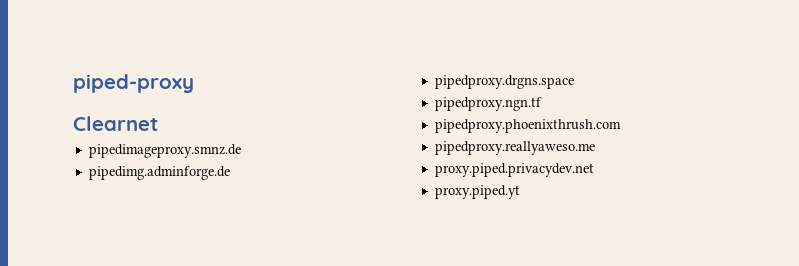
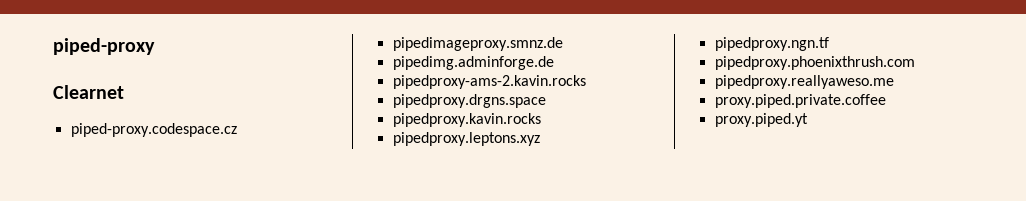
(158, 123) none -> [70,123,237,137] // piped-proxy.codespace.cz
(230, 173) none -> [392,75,586,89] // pipedproxy-ams-2.kavin.rocks
(574, 82) none -> [392,113,541,127] [392,132,540,146] // pipedproxy.kavin.rocks // pipedproxy.leptons.xyz
[434,163,594,177] proxy.piped.privacydev.net -> [714,94,886,108] proxy.piped.private.coffee

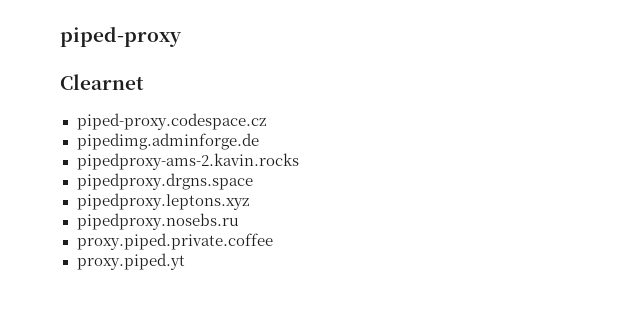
[392,37,563,51] // pipedimageproxy.smnz.de -> (266, 121) none
[392,113,541,127] // pipedproxy.kavin.rocks -> (253, 181) none
[714,37,829,51] [714,56,915,70] [714,75,894,89] pipedproxy.ngn.tf // pipedproxy.phoenixthrush.com // pipedproxy.reallyaweso.me -> [76,213,239,230] pipedproxy.nosebs.ru

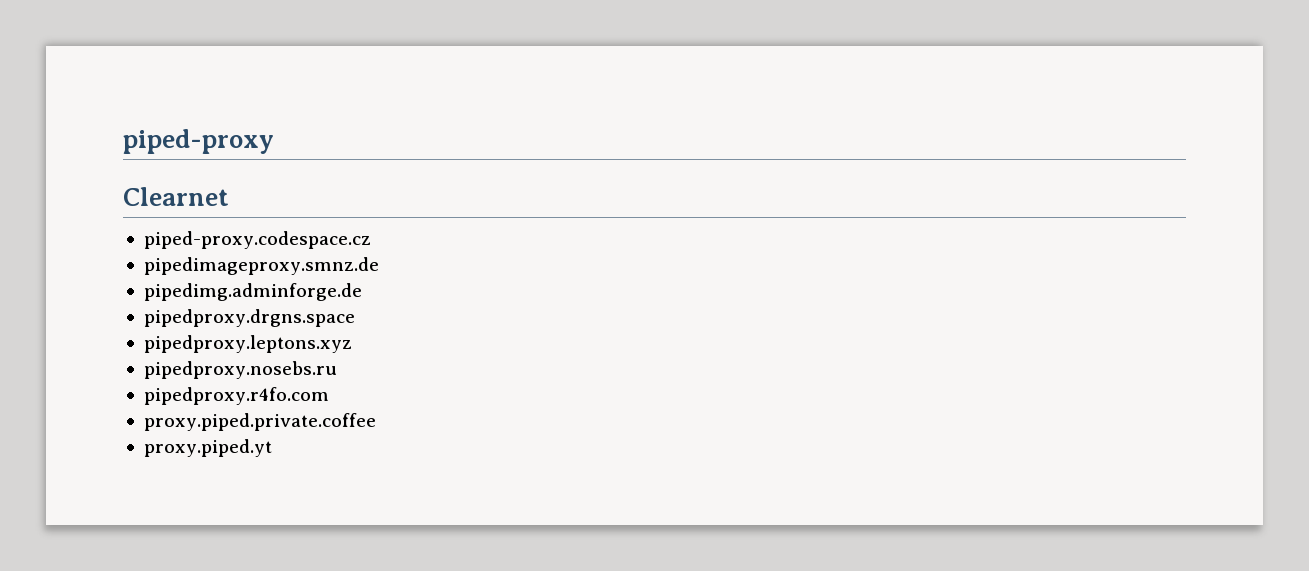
(266, 121) none -> [143,257,379,275] // pipedimageproxy.smnz.de
[76,153,299,170] // pipedproxy-ams-2.kavin.rocks -> (362, 292) none
(239, 221) none -> [143,387,329,405] // pipedproxy.r4fo.com

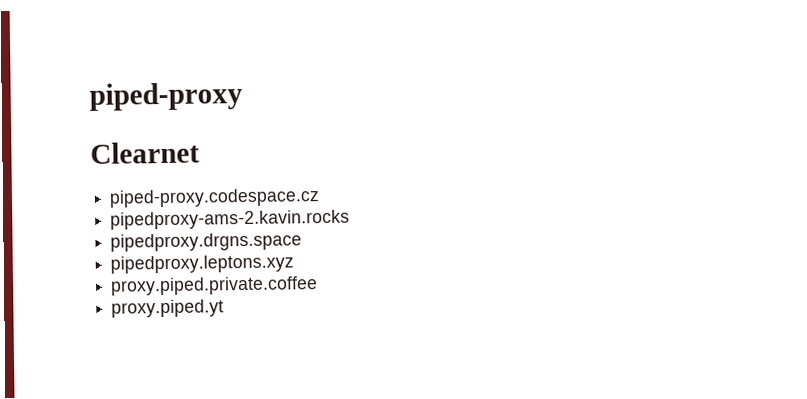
[143,257,379,275] [143,283,362,301] pipedimageproxy.smnz.de // pipedimg.adminforge.de -> [110,209,351,230] pipedproxy-ams-2.kavin.rocks
[143,361,337,379] [143,387,329,405] // pipedproxy.nosebs.ru // pipedproxy.r4fo.com -> (295, 264) none

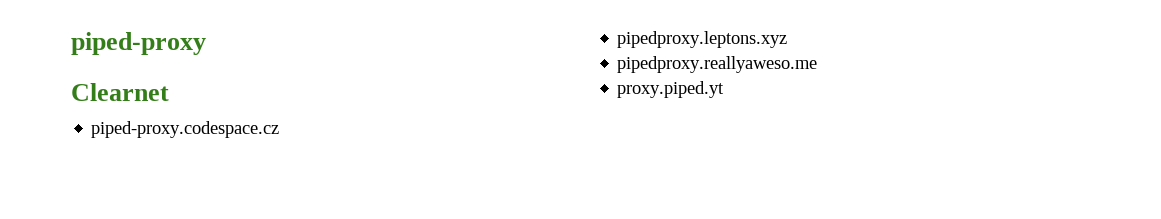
[110,209,351,230] [110,232,303,252] // pipedproxy-ams-2.kavin.rocks // pipedproxy.drgns.space -> (280, 129) none
[110,276,319,296] proxy.piped.private.coffee -> [617,56,818,73] pipedproxy.reallyaweso.me

